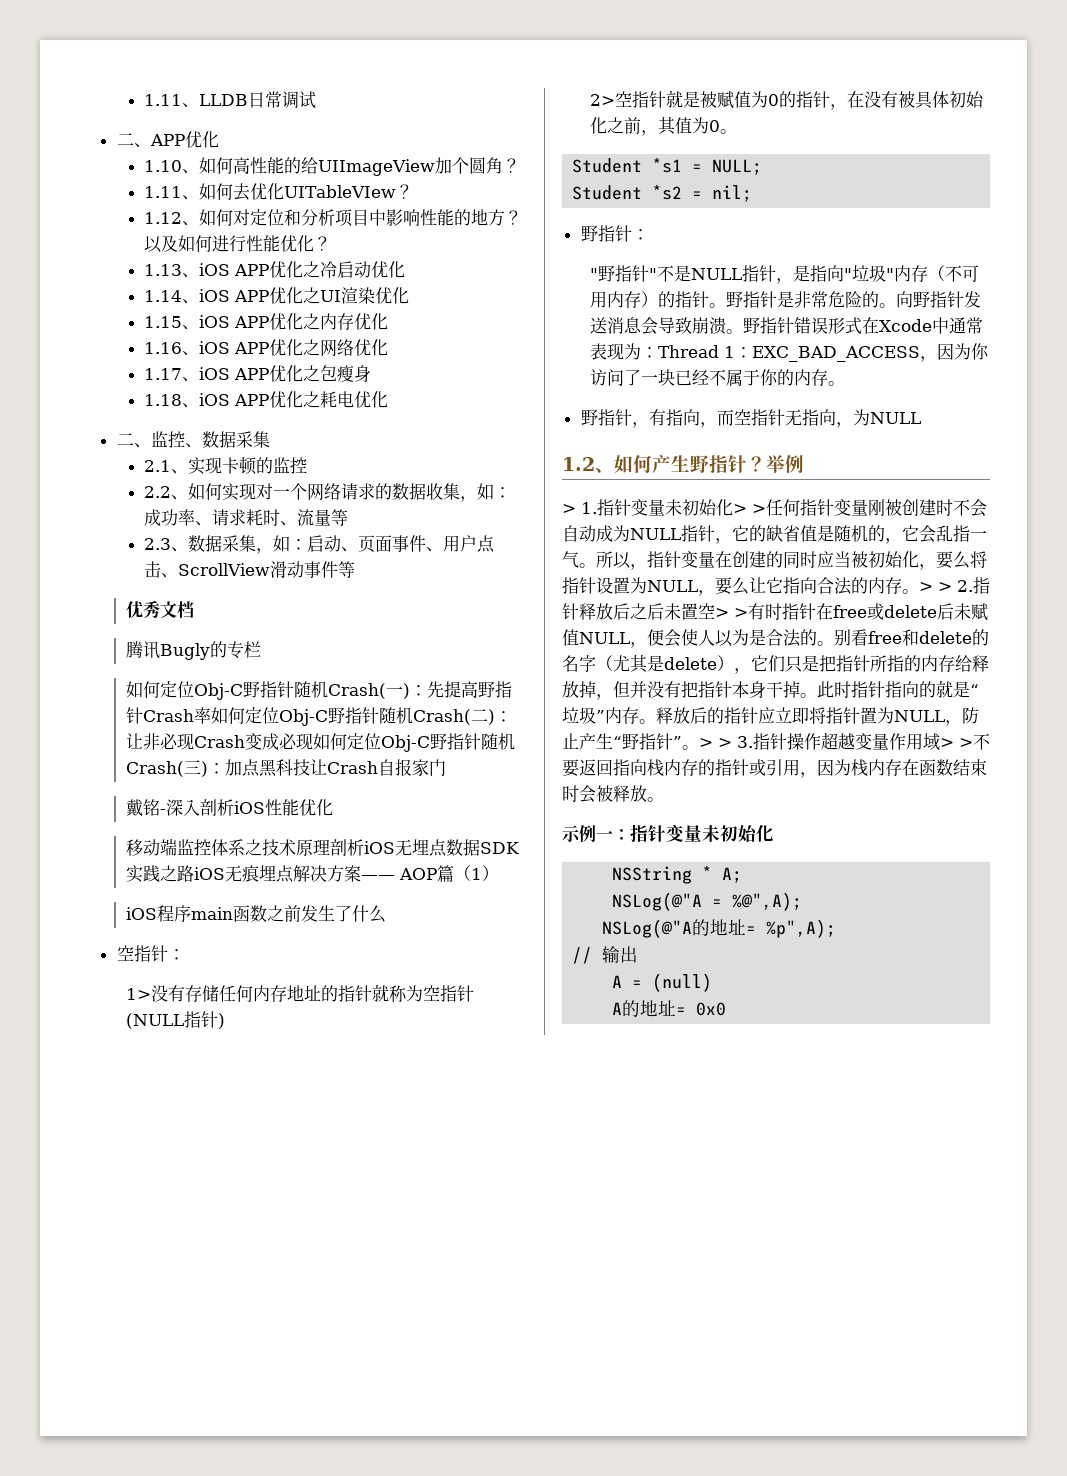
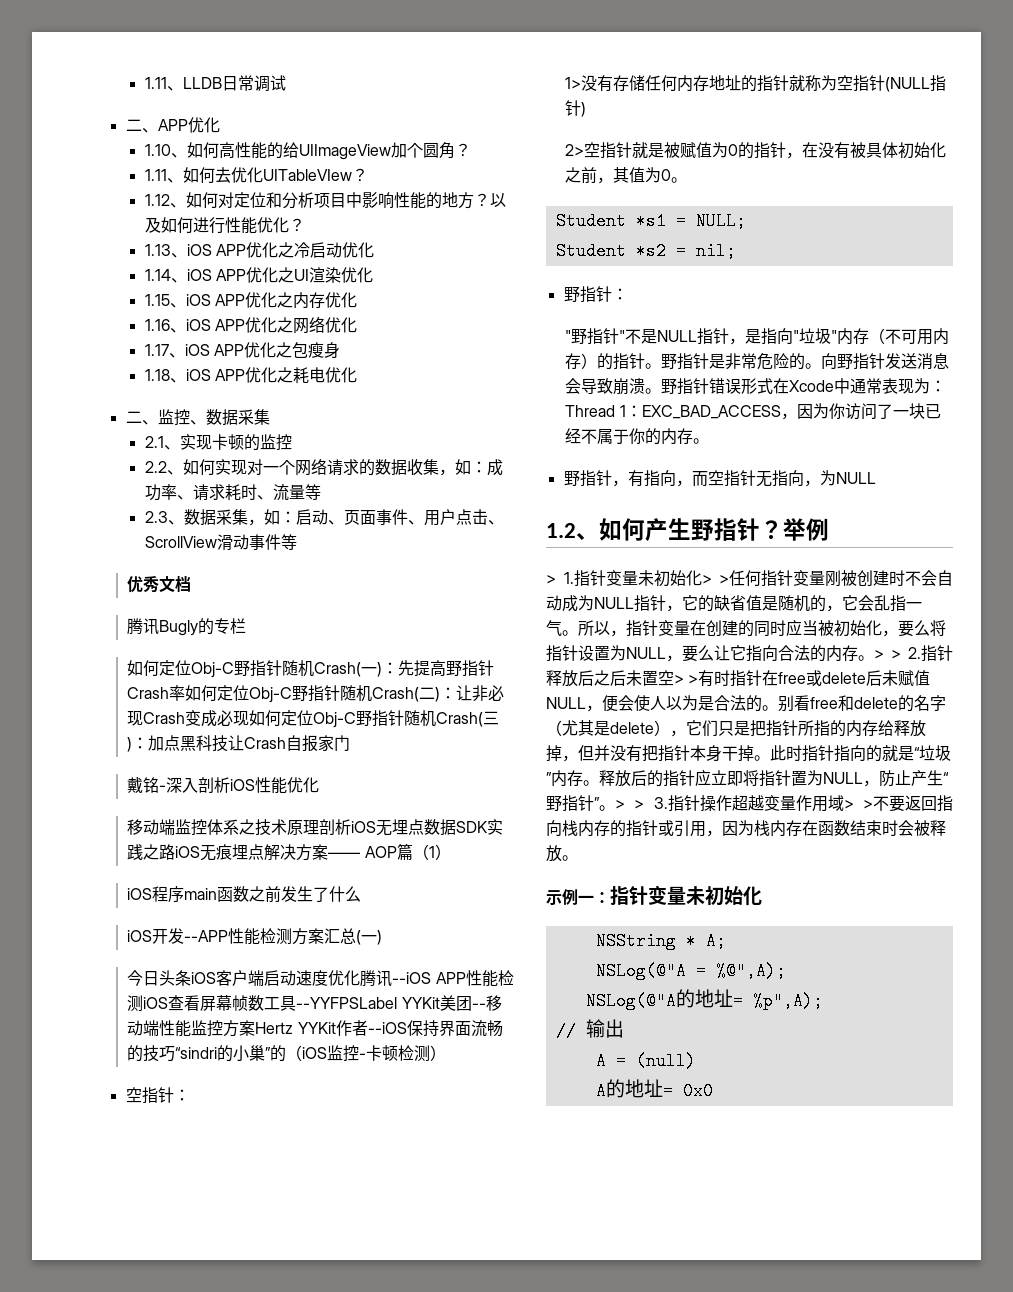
(386, 914) none -> [127,928,383,945] [127,970,514,987] [127,995,502,1012] [127,1020,503,1037] [127,1045,447,1062] // iOS开发--APP性能检测方案汇总(一) // 今日头条iOS客户端启动速度优化腾讯--iOS APP性能检测iOS查看屏幕帧数工具--YYFPSLabel YYKit美团--移动端性能监控方案Hertz YYKit作者--iOS保持界面流畅的技巧“sindri的小巢”的（iOS监控-卡顿检测）

